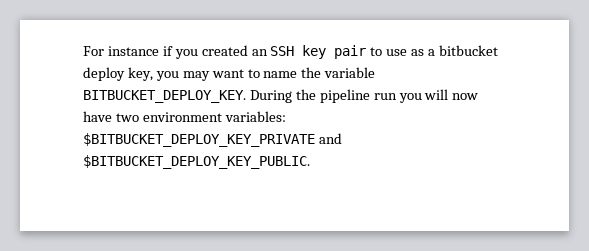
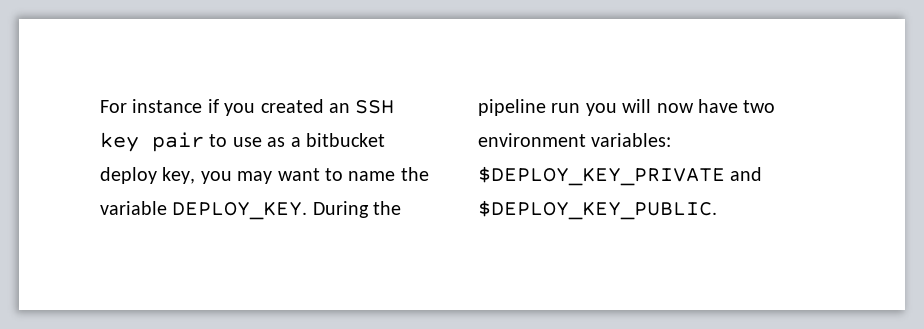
[83,90,246,103] BITBUCKET_DEPLOY_KEY. -> [172,201,308,220] DEPLOY_KEY.
[83,133,342,147] [83,155,310,169] $BITBUCKET_DEPLOY_KEY_PRIVATE and $BITBUCKET_DEPLOY_KEY_PUBLIC. -> [478,166,763,186] [478,200,717,220] $DEPLOY_KEY_PRIVATE and $DEPLOY_KEY_PUBLIC.

